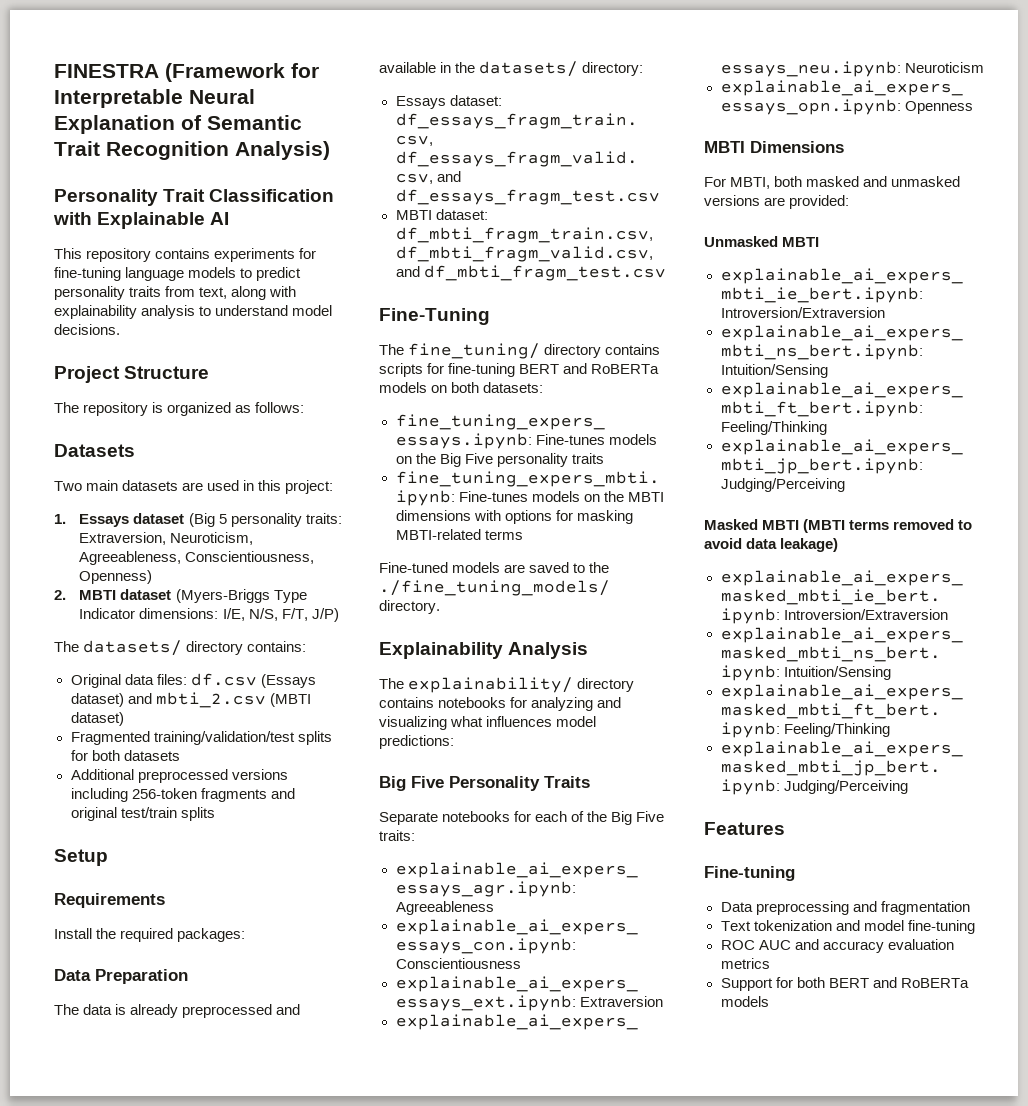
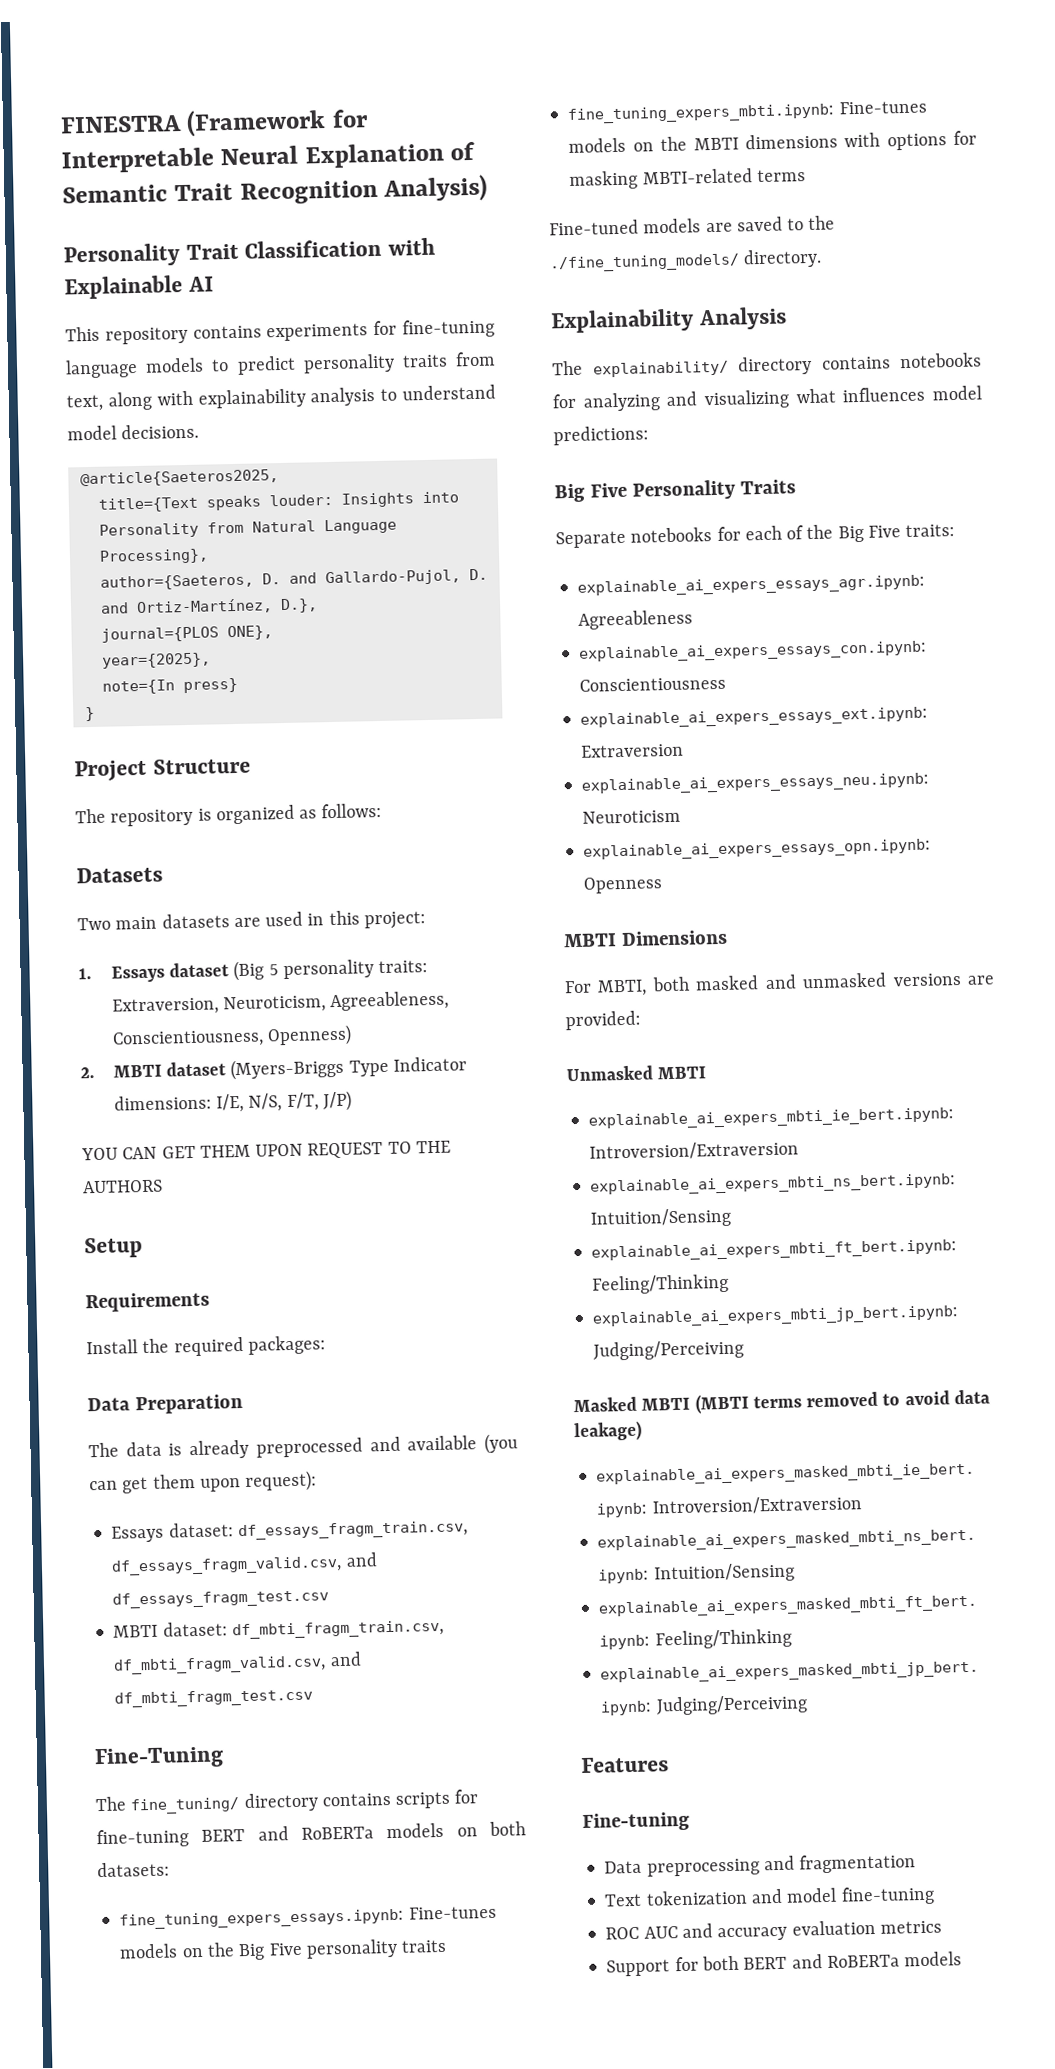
(120, 329) none -> [79,469,279,488] [97,491,459,513] [98,518,397,539] [98,548,209,565] [99,568,488,591] [99,598,318,616] [100,625,273,643] [101,652,211,669] [101,677,238,695] [84,706,95,722] // @article{Saeteros2025, // title={Text speaks louder: Insights into Personality from Natural Language Processing}, // author={Saeteros, D. and Gallardo-Pujol, D. and Ortiz-Martínez, D.}, // journal={PLOS ONE}, // year={2025}, // note={In press} // }
[54,640,307,656] [70,673,316,688] [70,692,311,708] [70,712,124,726] [70,731,332,745] [70,750,180,761] [70,769,288,783] [70,788,295,802] [70,807,215,821] The datasets/ directory contains: // Original data files: df.csv (Essays dataset) and mbti_2.csv (MBTI dataset) // Fragmented training/validation/test splits for both datasets // Additional preprocessed versions including 256-token fragments and original test/train splits -> [81,1140,451,1161] [82,1179,163,1194] YOU CAN GET THEM UPON REQUEST TO THE AUTHORS
[440,61,644,77] in the datasets/ directory: -> [484,1433,518,1454] [89,1470,318,1494] (you can get them upon request):

